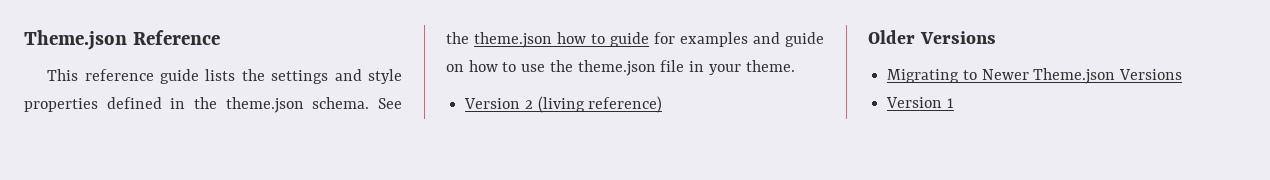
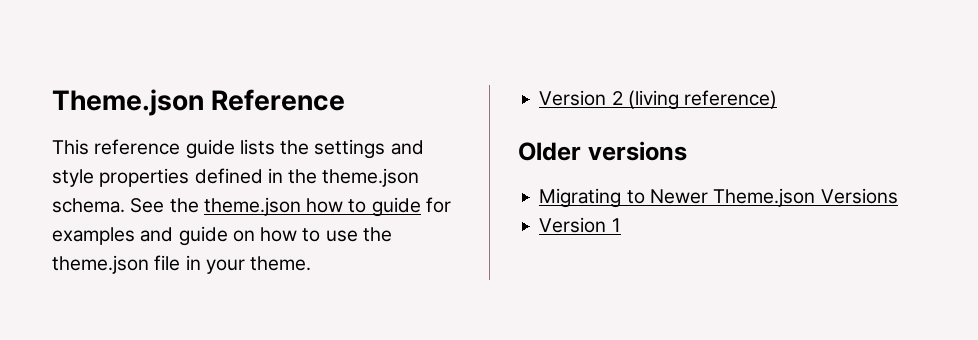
[919,31,996,44] Versions -> [587,141,687,161] versions

